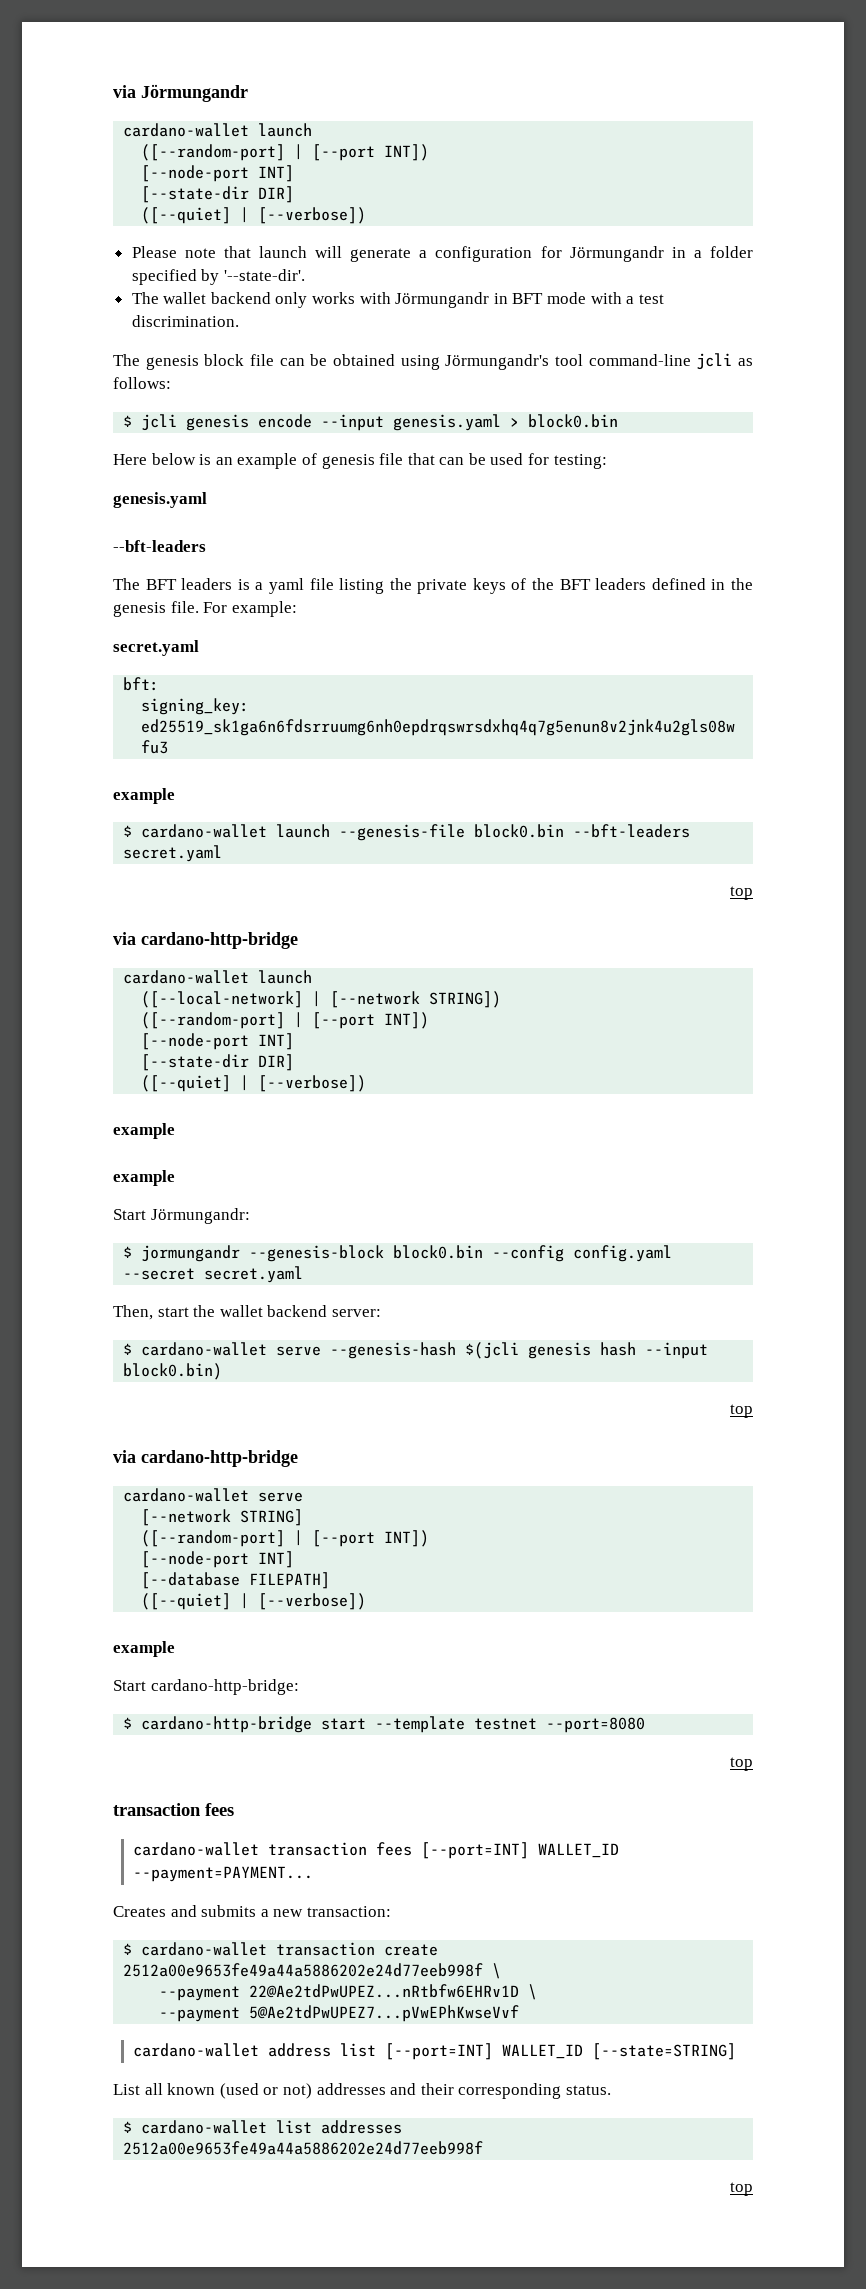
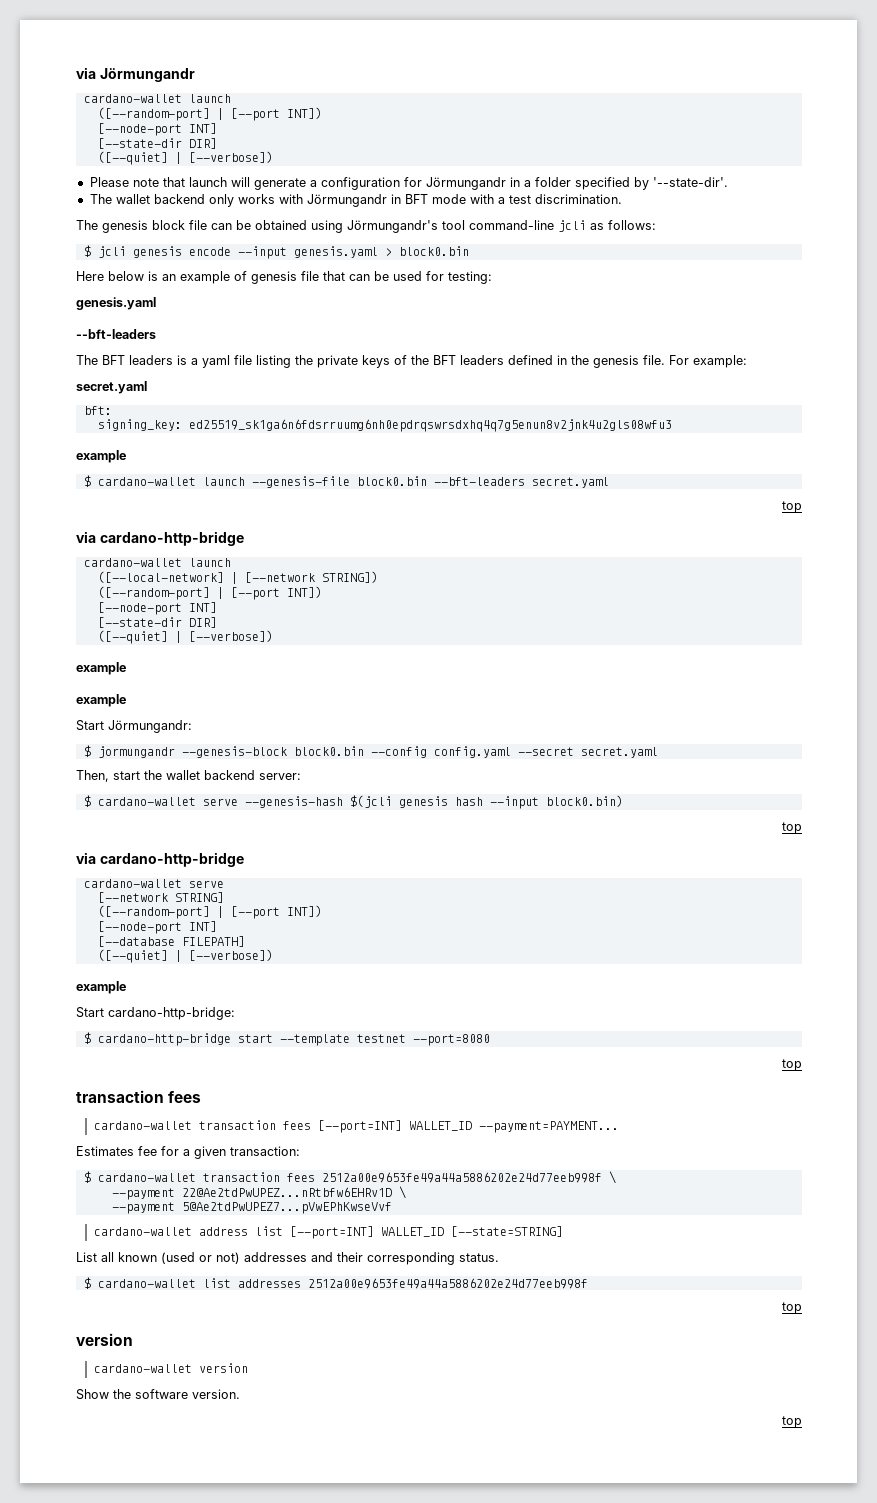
[113,1905,304,1917] Creates and submits a new -> [76,1146,226,1159] Estimates fee for a given
[384,1944,439,1956] create -> [286,1173,315,1182] fees
(753, 2189) none -> [76,1333,133,1346] [93,1363,248,1373] [76,1389,240,1400] [782,1416,802,1428] // version // cardano-wallet version // Show the software version. // top

